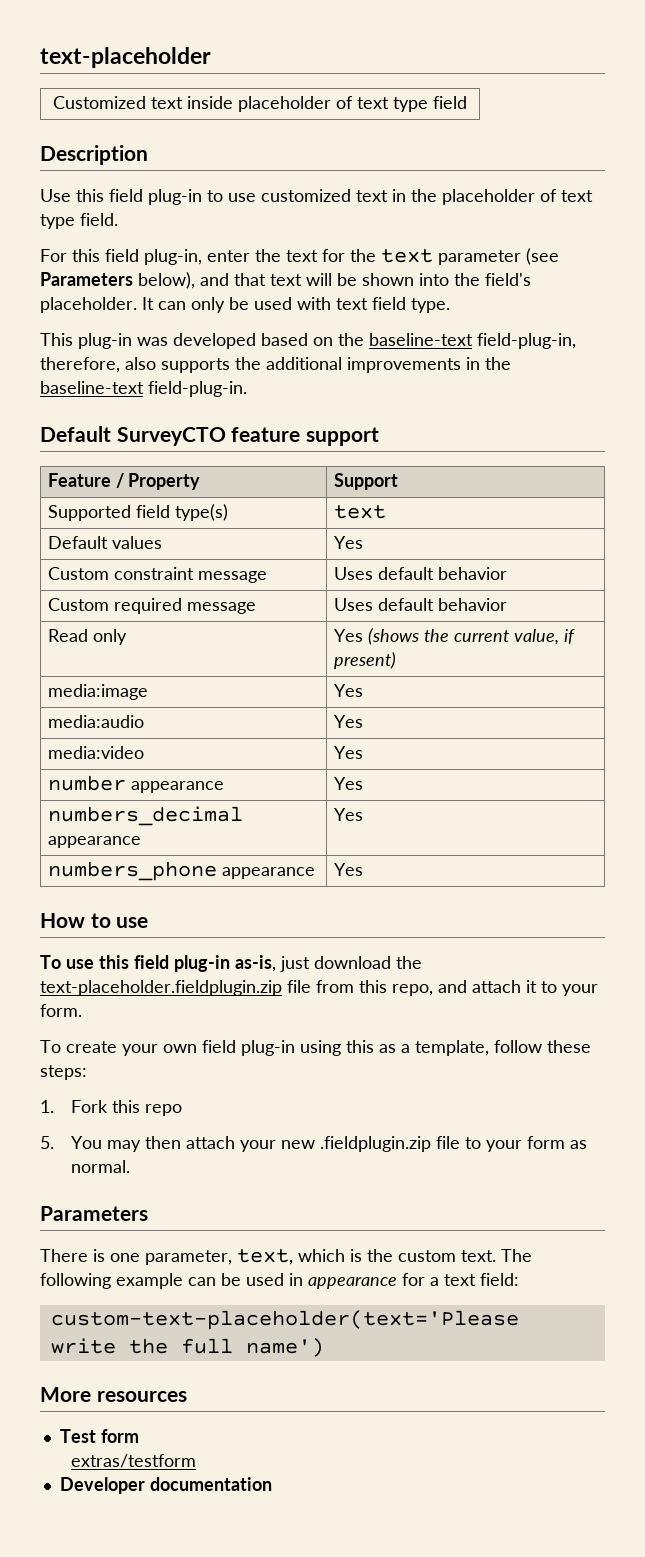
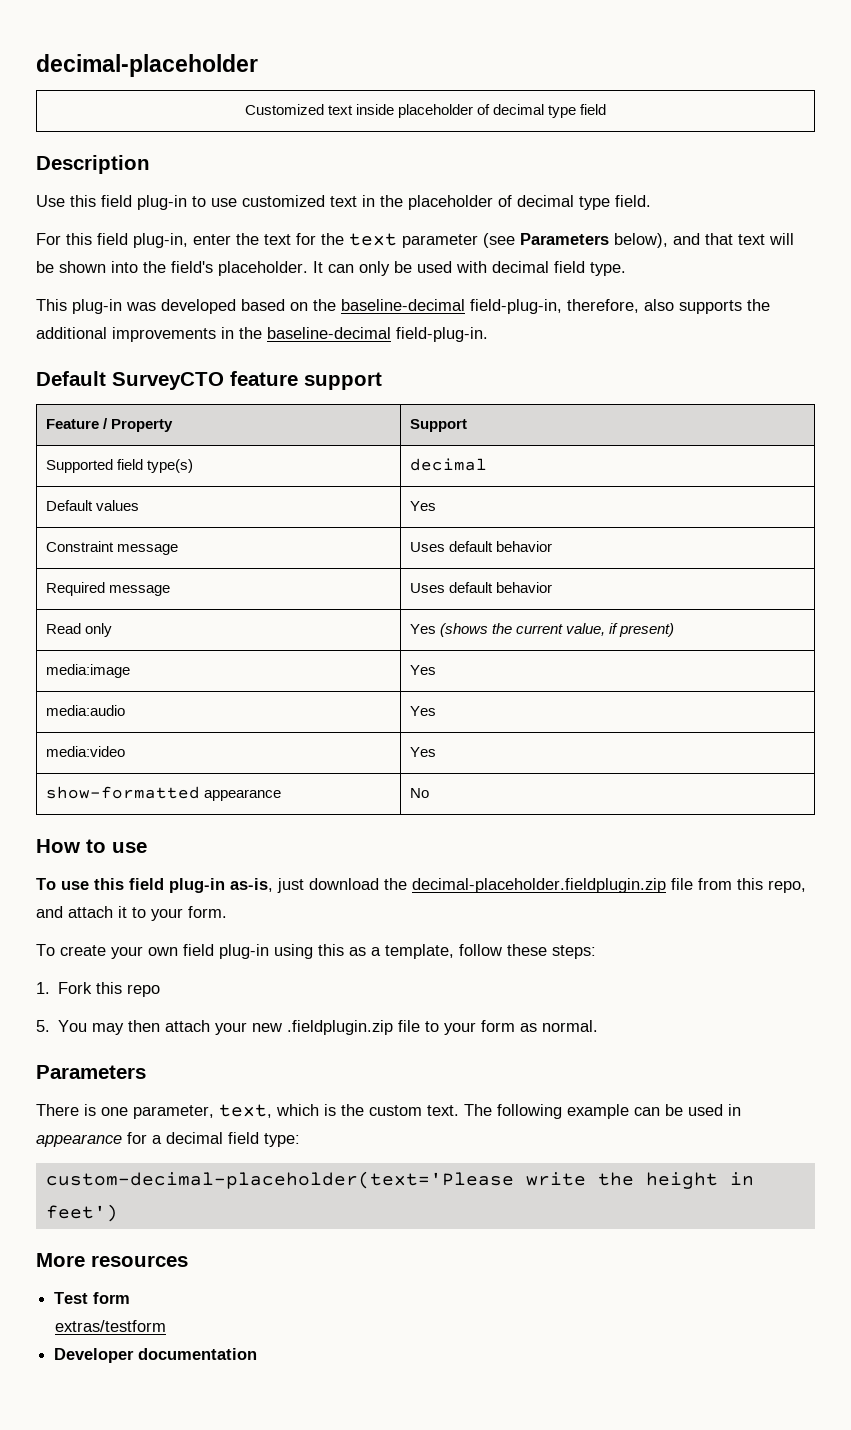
[40,47,211,68] text-placeholder -> [36,54,258,77] decimal-placeholder
[357,97,389,109] text -> [493,104,545,115] decimal
[561,190,593,202] text -> [517,195,574,207] decimal
[336,298,368,310] text -> [492,261,549,273] decimal
[369,333,473,346] baseline-text -> [341,299,465,311] baseline-decimal
[40,381,144,394] baseline-text -> [267,327,391,339] baseline-decimal
[333,505,386,519] text -> [409,458,487,471] decimal
[47,567,267,583] [333,567,507,580] [47,598,182,614] Custom constraint message | Uses default behavior // Custom required -> [45,541,178,555] [409,541,552,552] [45,582,105,596] Constraint message | Uses default behavior // Required
[47,775,224,793] [333,777,363,790] [47,806,243,826] [47,836,141,848] [333,808,363,821] [47,861,315,881] [333,863,363,876] number appearance | Yes // numbers_decimal appearance | Yes // numbers_phone appearance | Yes -> [45,786,281,801] [409,788,429,798] show-formatted appearance | No
[40,980,282,996] text-placeholder.fieldplugin.zip -> [412,878,666,893] decimal-placeholder.fieldplugin.zip
[444,1273,519,1286] [50,1310,519,1330] [50,1338,324,1357] text field: // custom-text-placeholder(text='Please write the full name') -> [166,1132,300,1147] [45,1171,754,1189] [45,1204,118,1222] decimal field type: // custom-decimal-placeholder(text='Please write the height in feet')

